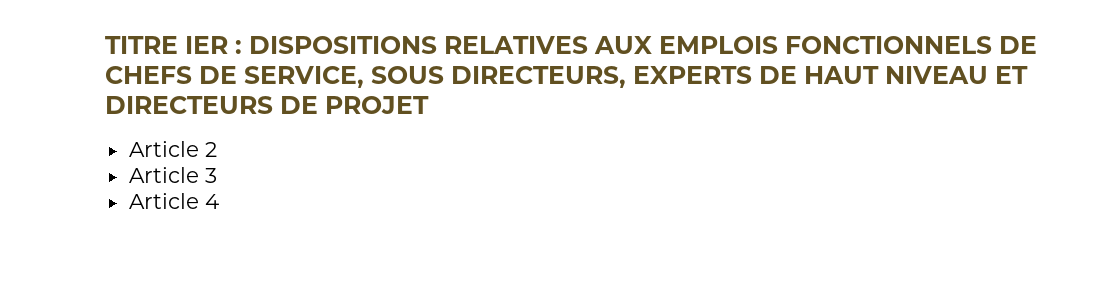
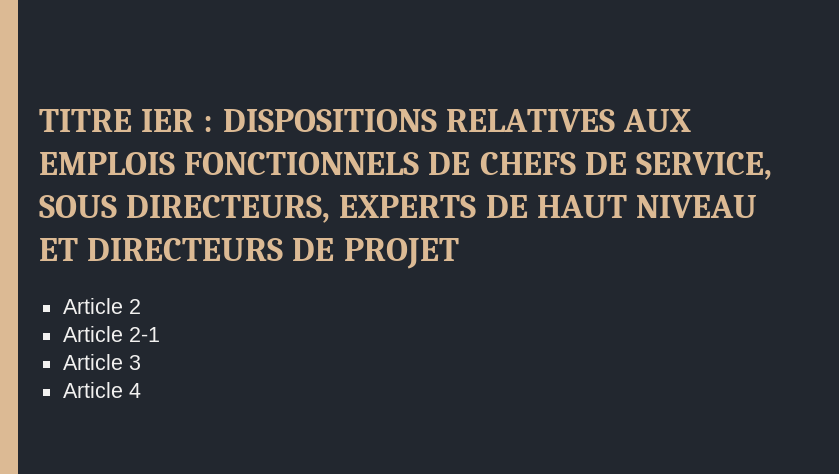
(217, 149) none -> [62,326,160,342] // Article 2-1

